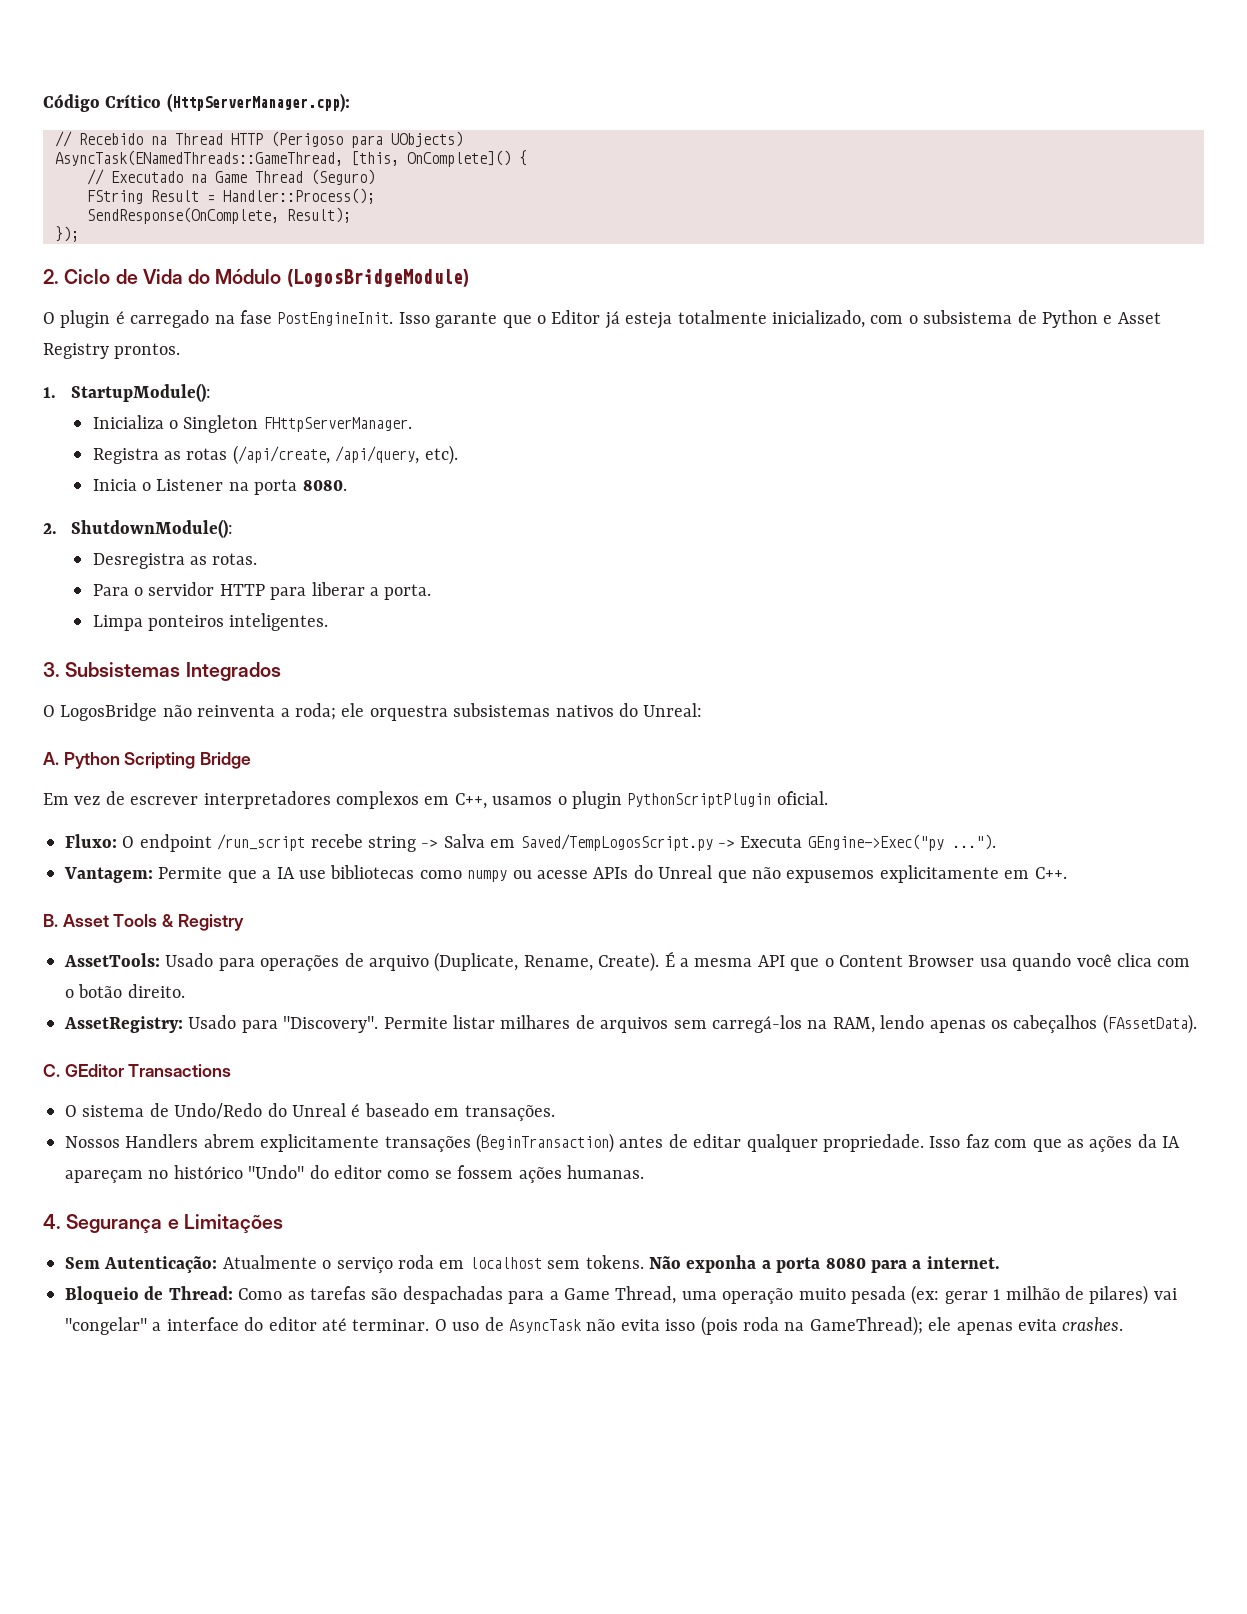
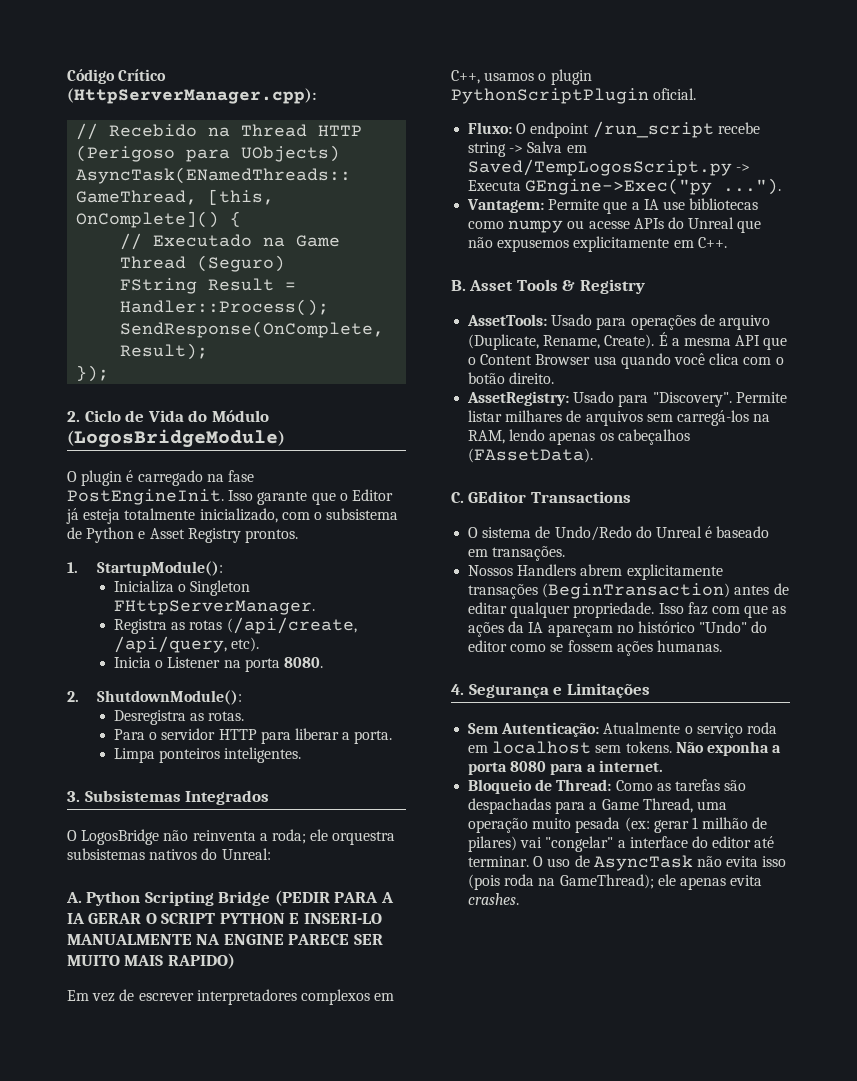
(252, 760) none -> [274,890,394,906] [67,913,382,924] [67,934,383,945] [67,953,235,969] (PEDIR PARA A IA GERAR O SCRIPT PYTHON E INSERI-LO MANUALMENTE NA ENGINE PARECE SER MUITO MAIS RAPIDO)

